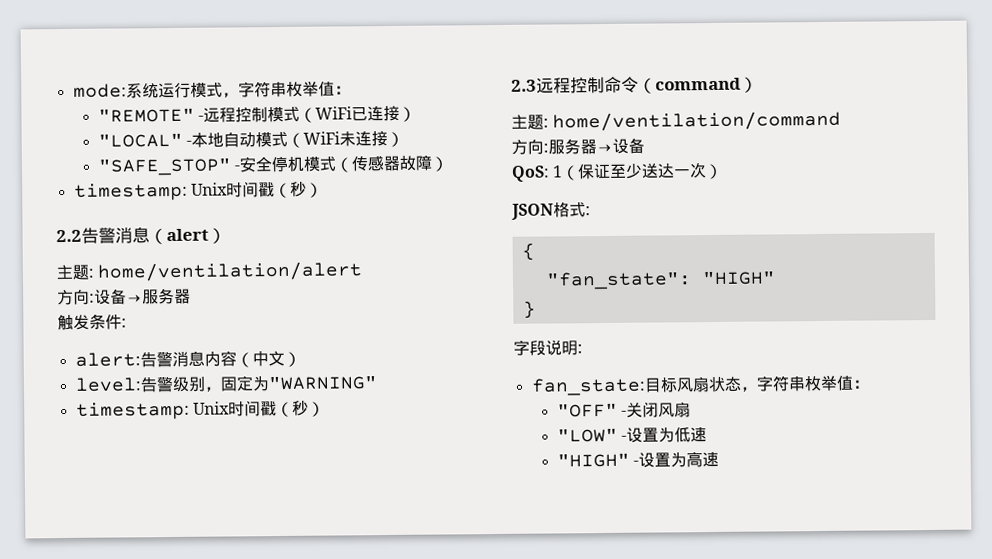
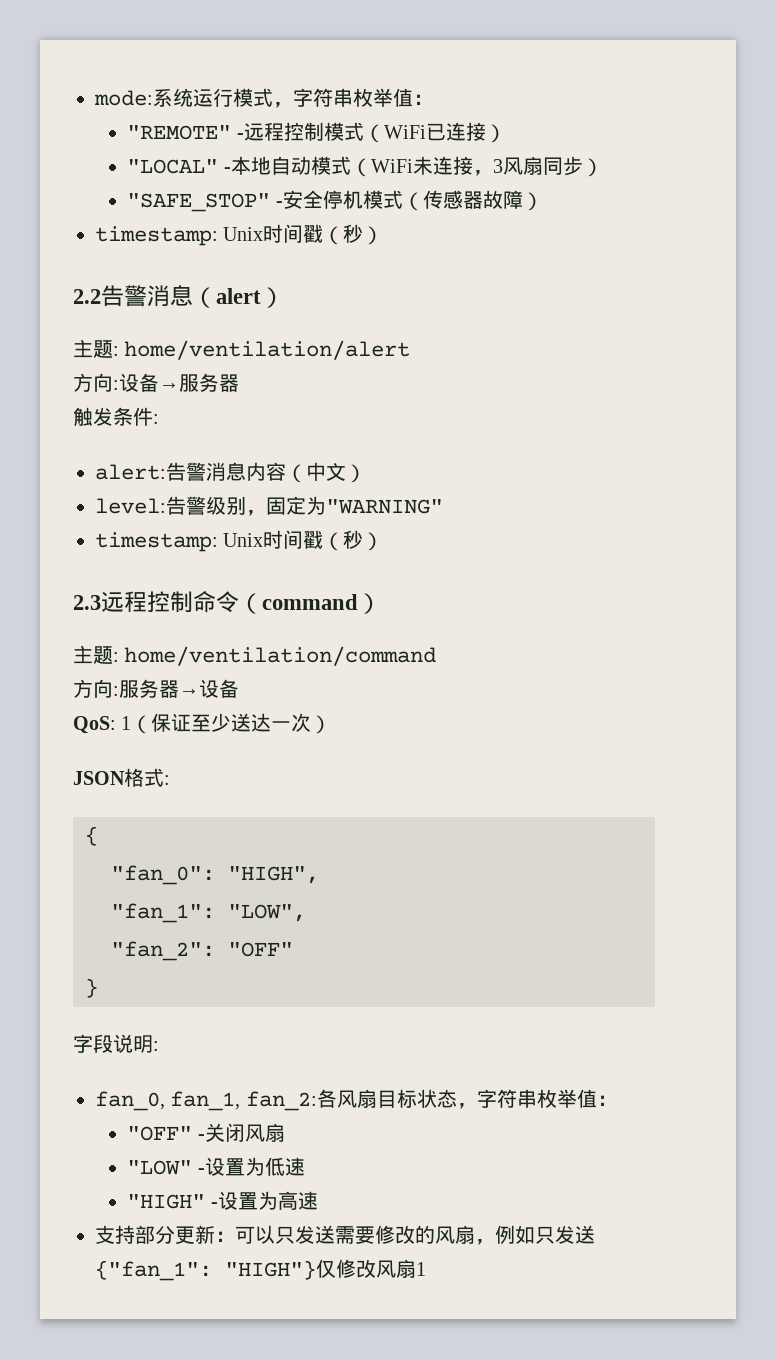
(388, 138) none -> [472,156,583,176] ，3风扇同步
[545,270,776,290] "fan_state": "HIGH" -> [111,865,319,885] [111,903,306,923] [111,941,293,961] "fan_0": "HIGH", // "fan_1": "LOW", // "fan_2": "OFF"
[530,377,710,396] fan_state:目标风扇 -> [95,1089,417,1111] fan_0, fan_1, fan_2:各风扇目标
(719, 459) none -> [95,1225,595,1245] [95,1259,426,1281] // 支持部分更新：可以只发送需要修改的风扇，例如只发送{"fan_1": "HIGH"}仅修改风扇1

